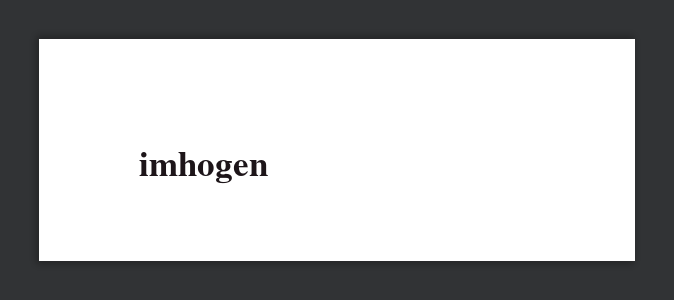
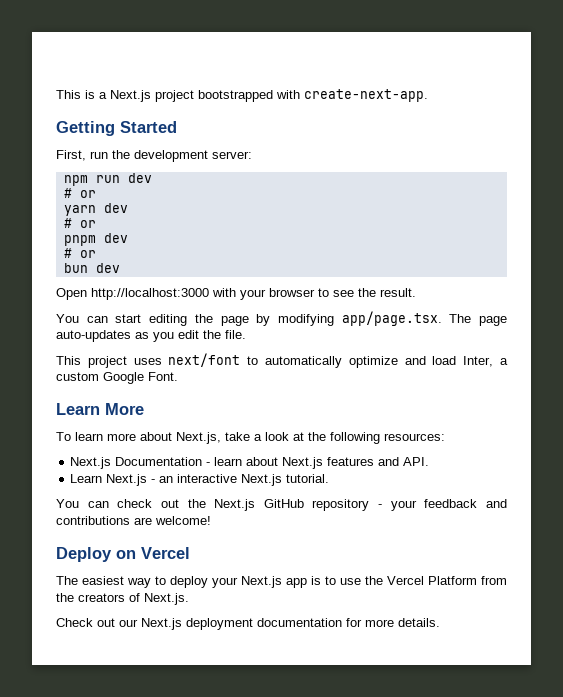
[139,152,268,184] imhogen -> [56,89,428,102] [56,121,177,136] [56,150,252,162] [63,173,152,186] [63,188,96,198] [63,203,128,216] [63,218,96,228] [63,233,128,246] [63,248,96,258] [63,263,120,273] [56,288,416,300] [56,311,507,326] [56,330,246,342] [56,353,509,368] [56,372,178,384] [56,403,144,415] [56,432,445,444] [70,457,430,469] [70,474,330,486] [56,499,507,511] [56,516,211,525] [56,547,190,562] [56,576,507,588] [56,593,189,605] [56,618,440,630] This is a Next.js project bootstrapped with create-next-app. // Getting Started // First, run the development server: // npm run dev // # or // yarn dev // # or // pnpm dev // # or // bun dev // Open http://localhost:3000 with your browser to see the result. // You can start editing the page by modifying app/page.tsx. The page auto-updates as you edit the file. // This project uses next/font to automatically optimize and load Inter, a custom Google Font. // Learn More // To learn more about Next.js, take a look at the following resources: // Next.js Documentation - learn about Next.js features and API. // Learn Next.js - an interactive Next.js tutorial. // You can check out the Next.js GitHub repository - your feedback and contributions are welcome! // Deploy on Vercel // The easiest way to deploy your Next.js app is to use the Vercel Platform from the creators of Next.js. // Check out our Next.js deployment documentation for more details.

